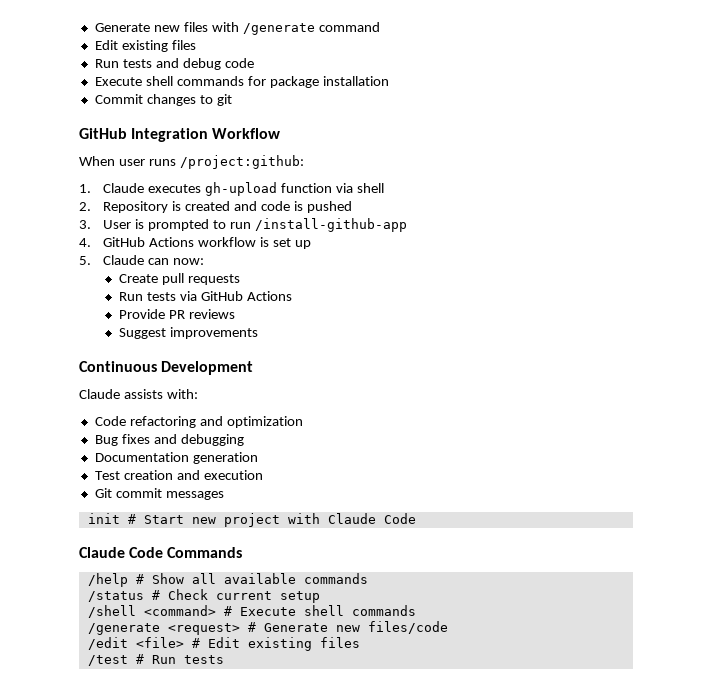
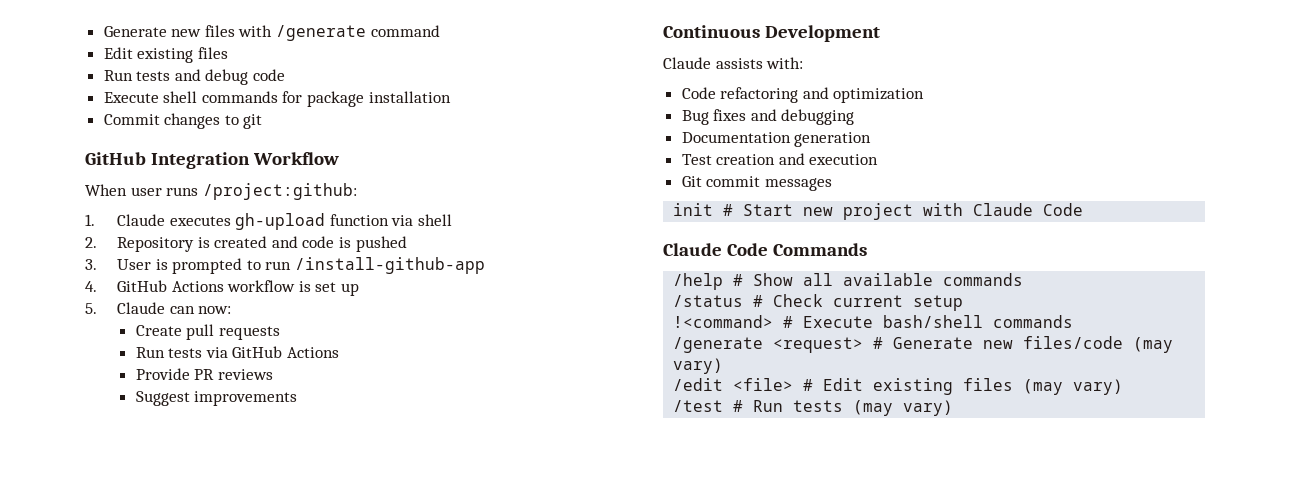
[87,605,216,618] /shell <command> -> [673,315,774,328] !<command>
[303,605,344,616] shell -> [883,315,984,328] bash/shell
(448, 627) none -> [1133,337,1174,353] [673,358,724,374] (may vary)
(360, 642) none -> [1023,379,1124,395] (may vary)
(224, 659) none -> [853,400,954,416] (may vary)

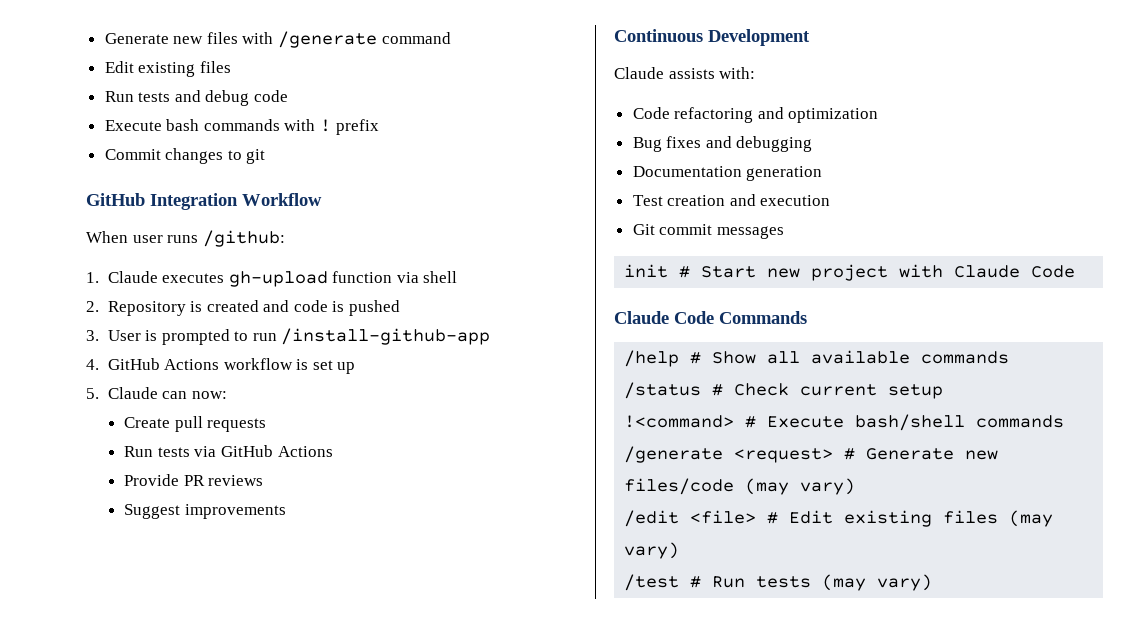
[163,91,451,107] shell commands for package installation -> [166,119,379,135] bash commands with ! prefix
[202,183,357,200] /project:github: -> [202,230,285,247] /github:

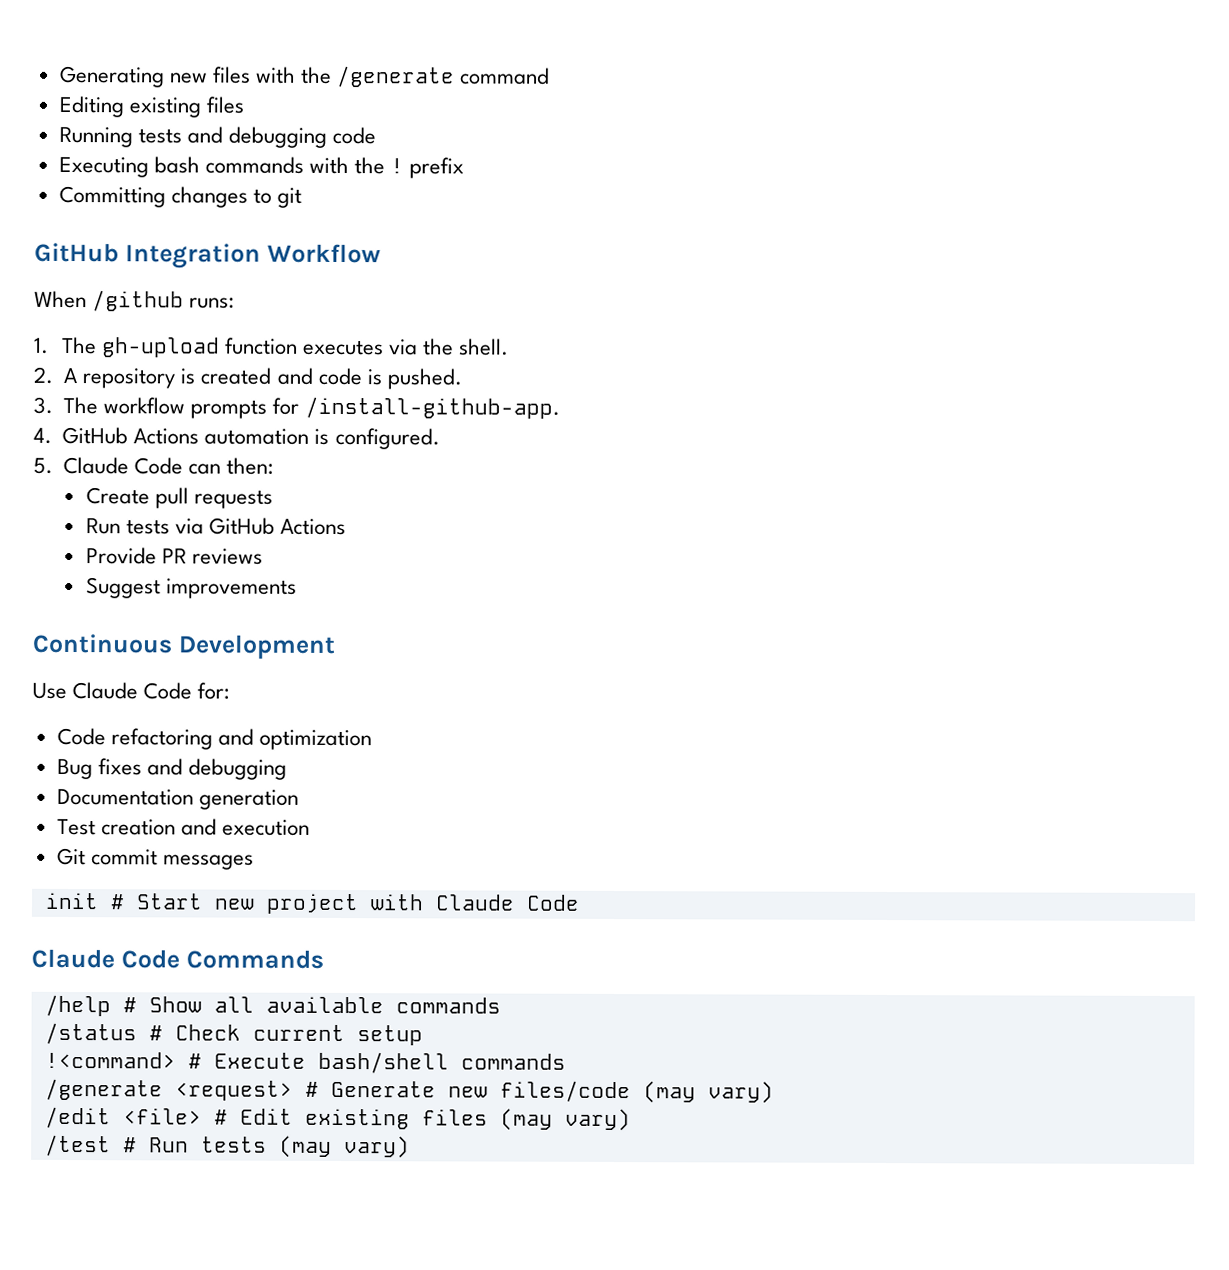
[104,33,169,44] Generate -> [59,65,165,88] Generating
(274, 38) none -> [301,66,333,84] the
[104,61,134,73] Edit -> [58,95,124,118] Editing
[104,91,134,102] Run -> [58,126,133,148] Running
[205,90,250,106] debug -> [227,126,327,148] debugging
[104,120,162,131] Execute -> [58,156,149,178] Executing
(316, 125) none -> [354,157,386,175] the
[104,149,161,160] Commit -> [58,185,166,208] Committing
[132,230,285,247] [86,271,458,287] user runs /github: // 1. Claude executes gh-upload function via shell -> [92,290,236,312] [34,336,510,358] /github runs: // 1. The gh-upload function executes via the shell.
[107,301,186,316] Repository -> [63,367,176,389] A repository
[349,300,401,316] pushed -> [386,368,462,390] pushed.
[107,328,491,345] User is prompted to run /install-github-app -> [63,396,560,419] The workflow prompts for /install-github-app.
[223,358,356,374] workflow is set up -> [204,427,440,450] automation is configured.
[162,391,227,399] can now: -> [134,457,275,475] Code can then:
[614,67,756,79] Claude assists with: -> [32,682,231,700] Use Claude Code for:

